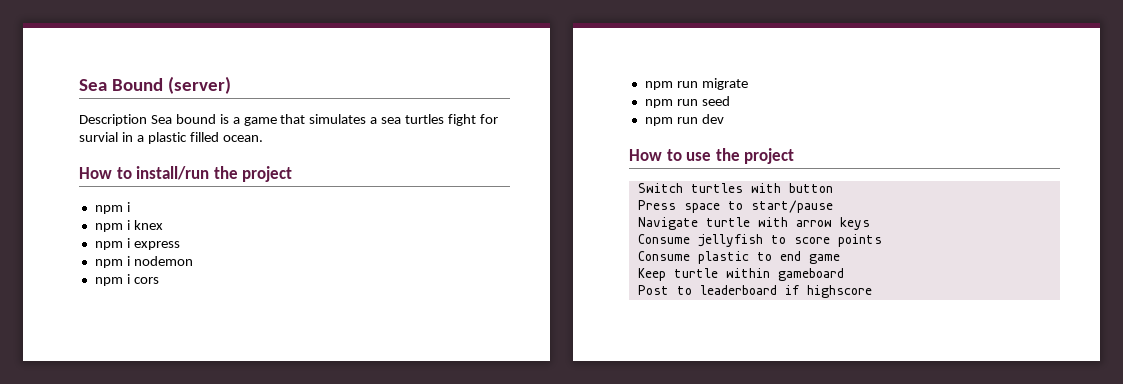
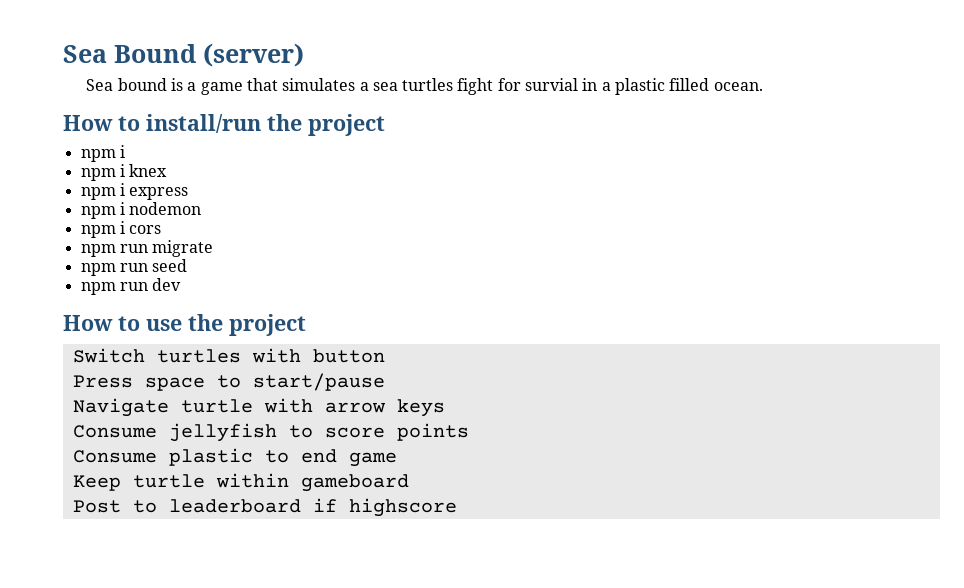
[79,114,147,126] Description -> (304, 55) none

